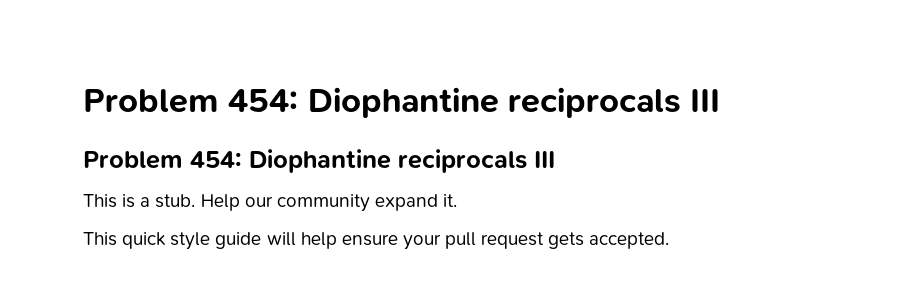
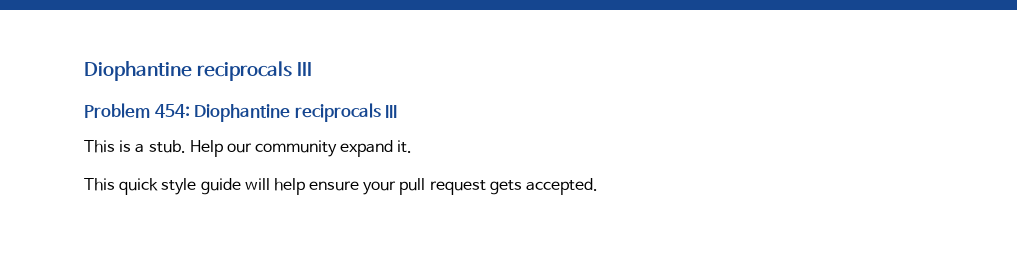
[83,89,299,113] Problem 454: -> (84, 71) none

